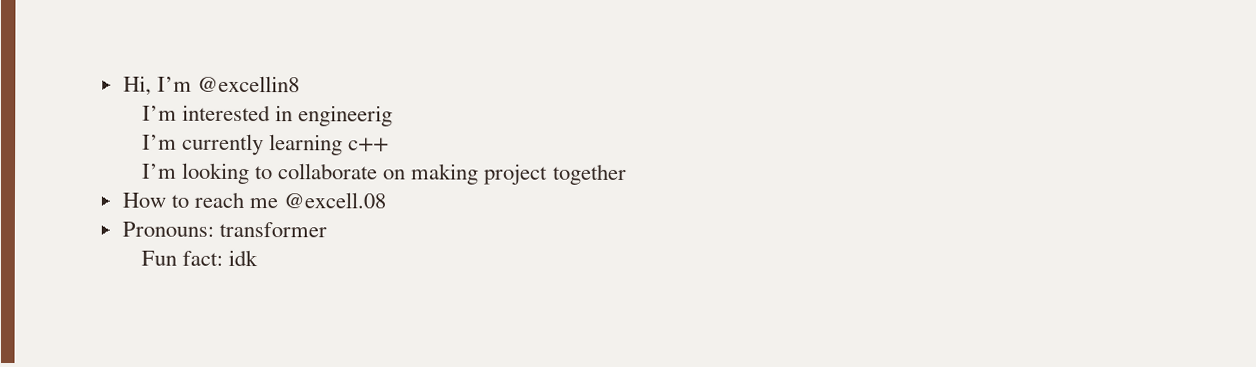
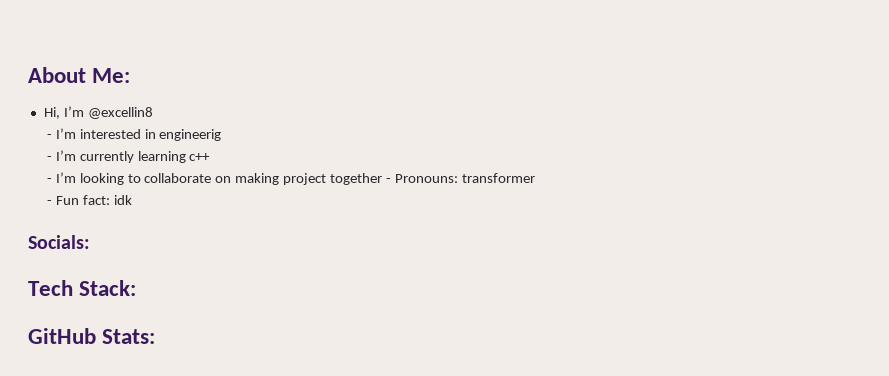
(122, 85) none -> [28,67,131,83] About Me: //
(300, 84) none -> [46,134,52,139] -
(394, 116) none -> [46,156,52,161] -
(390, 144) none -> [46,178,52,183] -
[121,191,387,209] // How to reach me @excell.08 // -> [386,178,392,183] -
(327, 229) none -> [46,200,52,205] -
(259, 258) none -> [28,235,90,249] [28,280,137,296] [28,328,156,344] // Socials: // Tech Stack: // GitHub Stats:

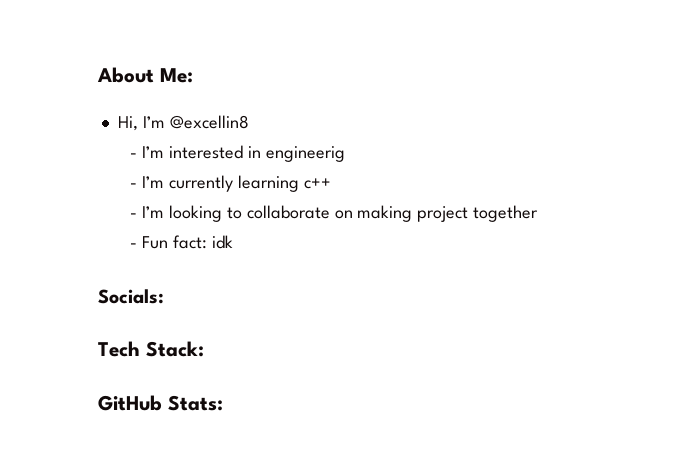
[386,173,535,183] - Pronouns: transformer -> (539, 213) none

